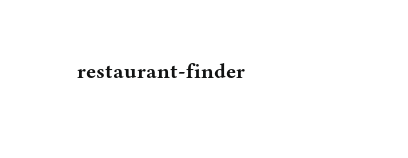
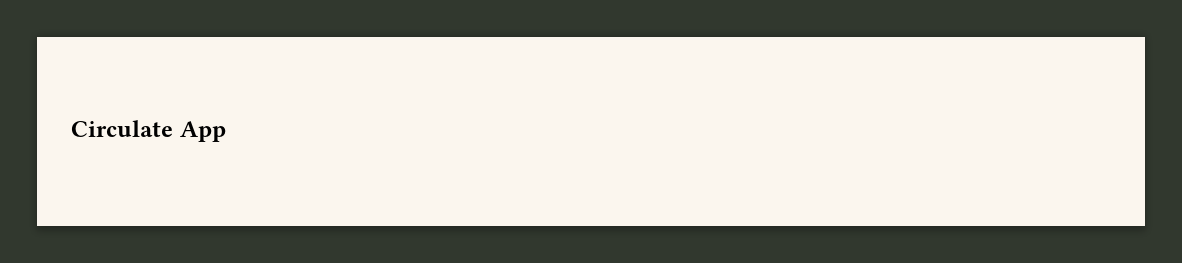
[77,63,245,78] restaurant-finder -> [71,120,226,142] Circulate App

